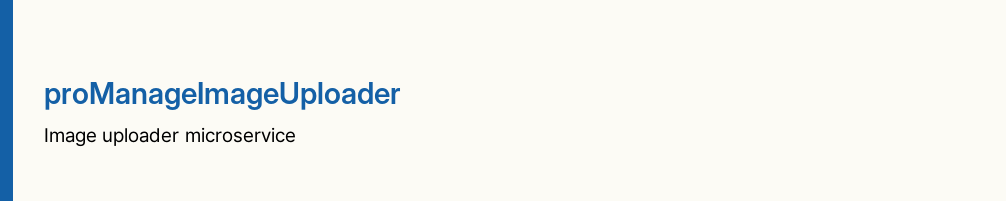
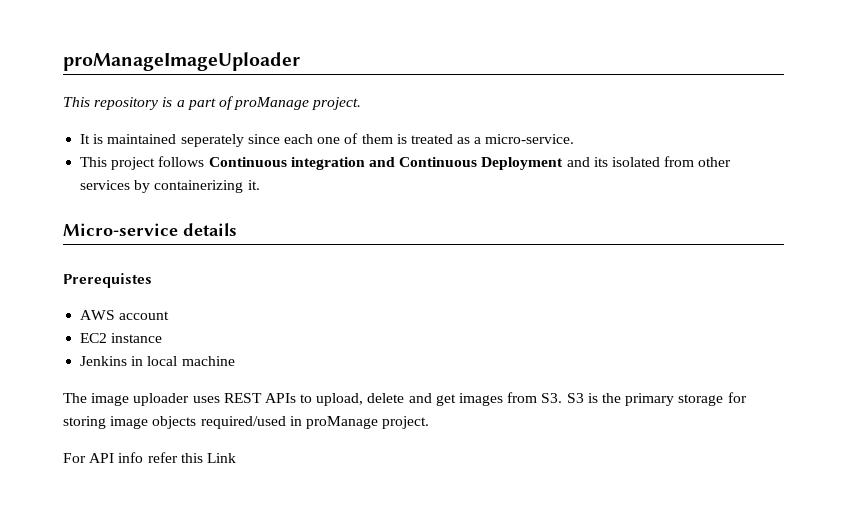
[44,127,296,147] Image uploader microservice -> [63,96,362,110] [80,133,575,147] [80,156,732,170] [80,180,260,193] [63,223,237,236] [63,273,152,288] [80,310,170,320] [80,333,163,343] [80,356,235,366] [63,392,747,406] [63,416,430,429] [63,452,236,463] This repository is a part of proManage project. // It is maintained seperately since each one of them is treated as a micro-service. // This project follows Continuous integration and Continuous Deployment and its isolated from other services by containerizing it. // Micro-service details // Prerequistes // AWS account // EC2 instance // Jenkins in local machine // The image uploader uses REST APIs to upload, delete and get images from S3. S3 is the primary storage for storing image objects required/used in proManage project. // For API info refer this Link

